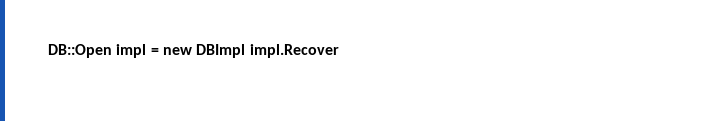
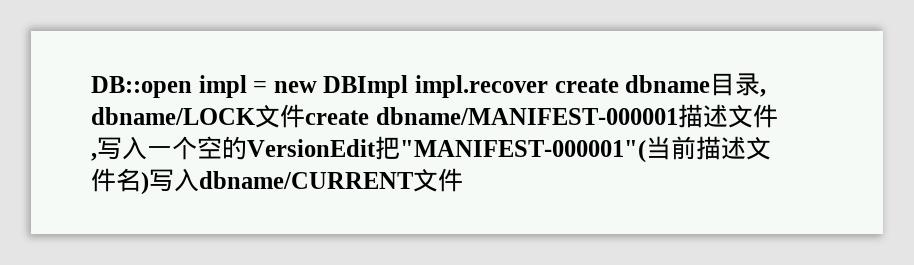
[48,44,112,58] DB::Open -> [91,76,192,98] DB::open
[249,44,339,58] impl.Recover -> [415,73,767,98] [91,104,778,128] [91,136,771,163] [91,168,463,195] impl.recover create dbname目录, dbname/LOCK文件create dbname/MANIFEST-000001描述文件,写入一个空的VersionEdit把"MANIFEST-000001"(当前描述文件名)写入dbname/CURRENT文件

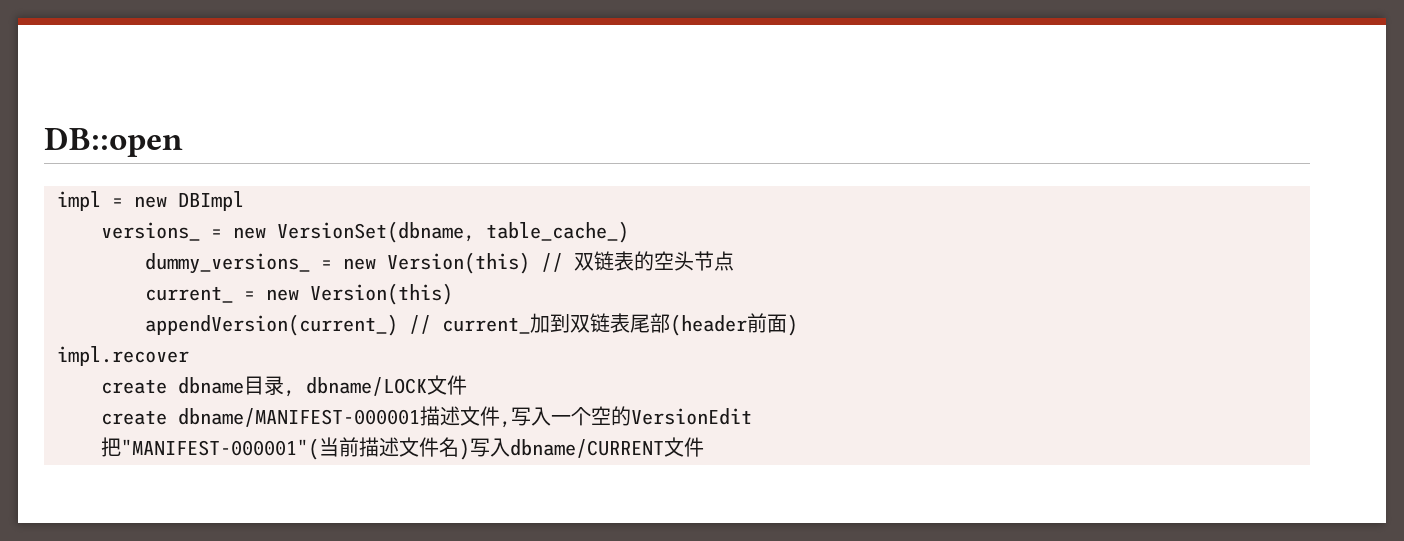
(192, 87) none -> (183, 142) //
(409, 86) none -> [100,221,629,243] [144,251,734,274] [144,283,453,305] [144,313,798,336] // versions_ = new VersionSet(dbname, table_cache_) // dummy_versions_ = new Version(this) // 双链表的空头节点 // current_ = new Version(this) // appendVersion(current_) // current_加到双链表尾部(header前面) //
(549, 86) none -> (189, 356) //
(305, 116) none -> (467, 385) //
(376, 148) none -> (752, 416) //

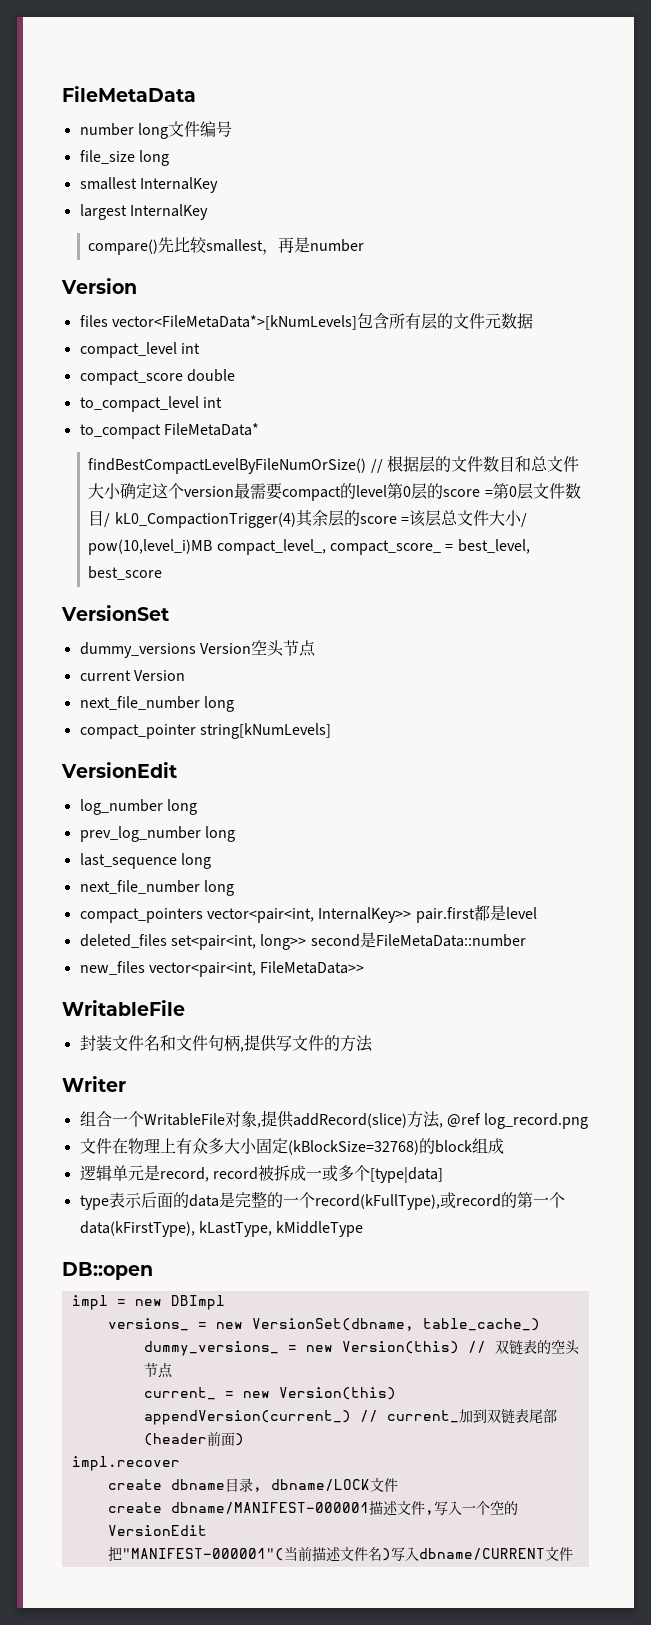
(44, 142) none -> [62,86,196,102] [79,121,232,139] [79,150,169,166] [79,177,218,193] [79,204,208,220] [88,237,365,255] [61,278,137,294] [79,313,533,330] [79,342,200,358] [79,369,235,385] [79,396,222,412] [79,423,259,439] [88,455,580,474] [88,483,581,501] [88,510,528,528] [88,539,530,555] [88,566,163,580] [61,605,169,621] [79,640,316,658] [79,670,185,681] [79,696,234,712] [79,723,331,739] [61,762,177,778] [79,799,197,815] [79,826,235,842] [79,853,211,869] [79,880,234,896] [79,905,537,923] [79,932,526,950] [79,961,365,977] [62,1000,185,1016] [79,1034,373,1052] [62,1076,126,1092] [79,1110,589,1129] [79,1138,504,1155] [79,1165,443,1183] [79,1191,565,1210] [79,1221,364,1237] FileMetaData // number long文件编号 // file_size long // smallest InternalKey // largest InternalKey // compare()先比较smallest，再是number // Version // files vector<FileMetaData*>[kNumLevels]包含所有层的文件元数据 // compact_level int // compact_score double // to_compact_level int // to_compact FileMetaData* // findBestCompactLevelByFileNumOrSize() // 根据层的文件数目和总文件大小确定这个version最需要compact的level第0层的score =第0层文件数目/ kL0_CompactionTrigger(4)其余层的score =该层总文件大小/ pow(10,level_i)MB compact_level_, compact_score_ = best_level, best_score // VersionSet // dummy_versions Version空头节点 // current Version // next_file_number long // compact_pointer string[kNumLevels] // VersionEdit // log_number long // prev_log_number long // last_sequence long // next_file_number long // compact_pointers vector<pair<int, InternalKey>> pair.first都是level // deleted_files set<pair<int, long>> second是FileMetaData::number // new_files vector<pair<int, FileMetaData>> // WritableFile // 封装文件名和文件句柄,提供写文件的方法 // Writer // 组合一个WritableFile对象,提供addRecord(slice)方法, @ref log_record.png // 文件在物理上有众多大小固定(kBlockSize=32768)的block组成 // 逻辑单元是record, record被拆成一或多个[type|data] // type表示后面的data是完整的一个record(kFullType),或record的第一个data(kFirstType), kLastType, kMiddleType //

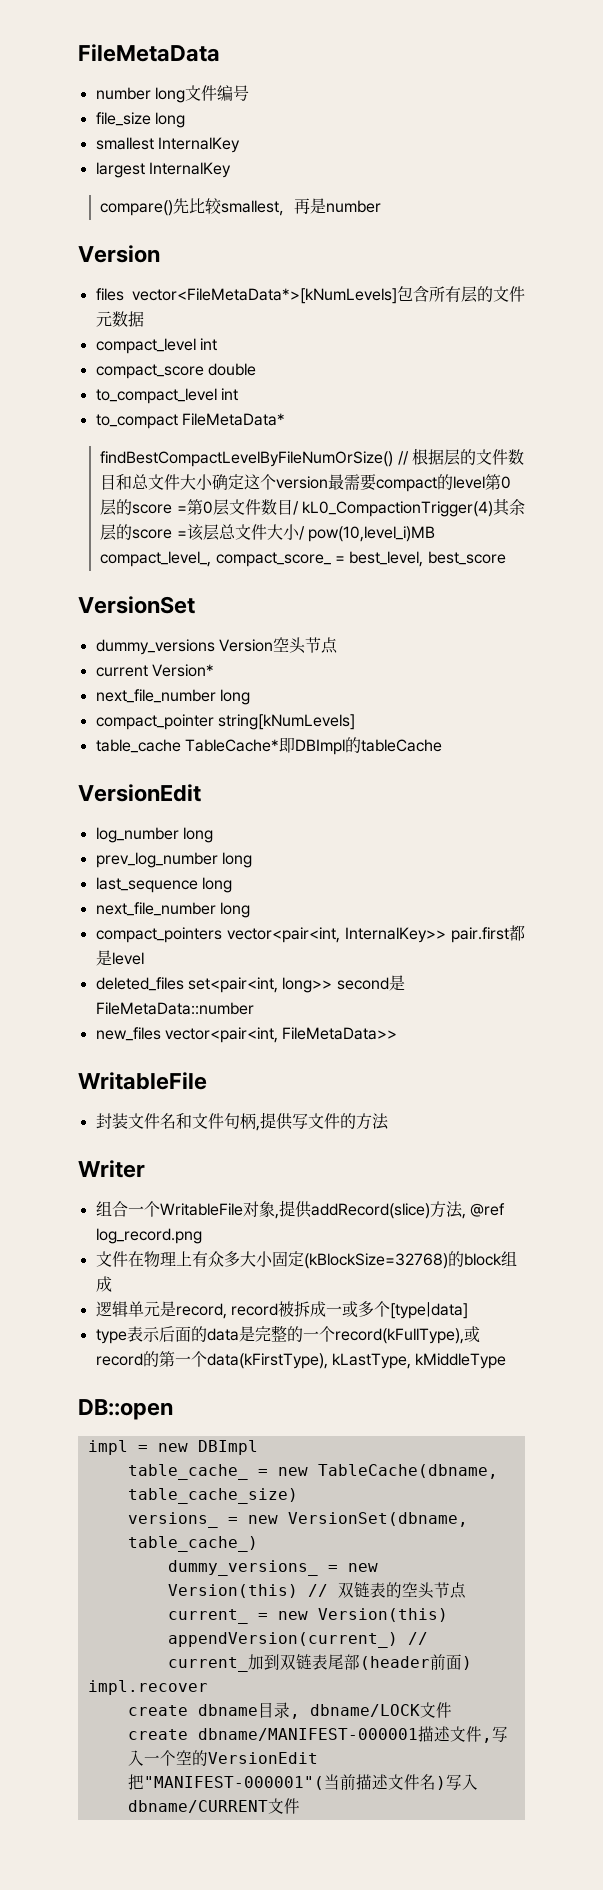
[133,670,185,681] Version -> [151,664,214,677] Version*
(331, 731) none -> [95,737,442,755] // table_cache TableCache*即DBImpl的tableCache
(225, 1302) none -> [127,1464,498,1480] [127,1488,298,1504] // table_cache_ = new TableCache(dbname, table_cache_size)

